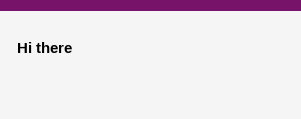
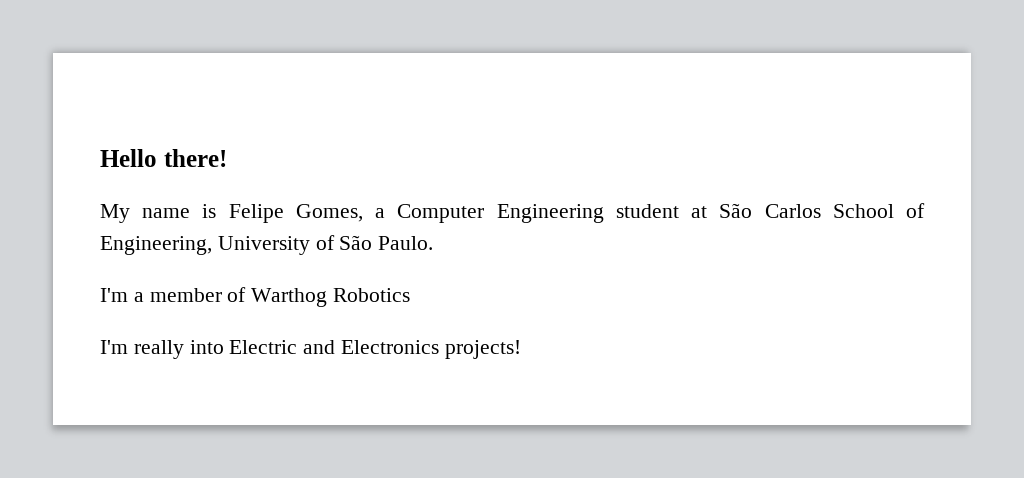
[17,42,73,53] Hi there -> [100,149,227,167] [100,203,926,223] [100,235,434,255] [100,287,411,307] [100,340,521,359] Hello there! // My name is Felipe Gomes, a Computer Engineering student at São Carlos School of Engineering, University of São Paulo. // I'm a member of Warthog Robotics // I'm really into Electric and Electronics projects!

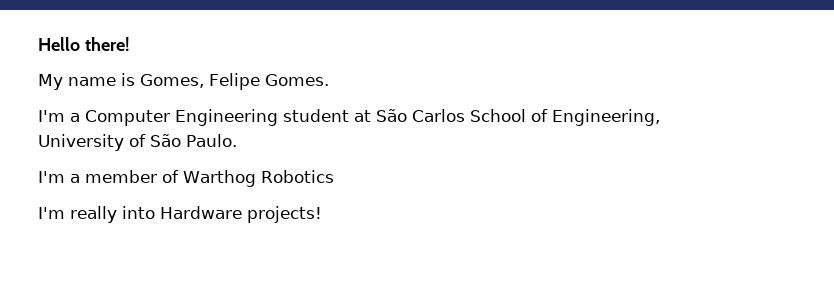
[228,204,363,223] Felipe Gomes, -> [140,73,329,90] [38,110,65,122] Gomes, Felipe Gomes. // I'm
[229,340,440,354] Electric and Electronics -> [160,206,242,219] Hardware

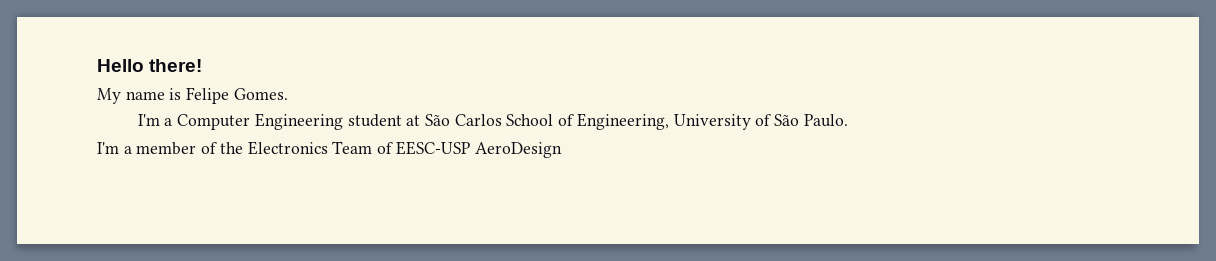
[140,74,204,88] Gomes, -> (182, 94) none
[183,170,334,187] [38,206,322,223] Warthog Robotics // I'm really into Hardware projects! -> [219,141,562,158] the Electronics Team of EESC-USP AeroDesign

